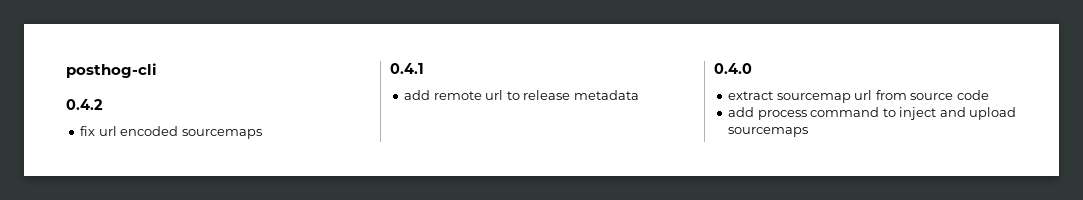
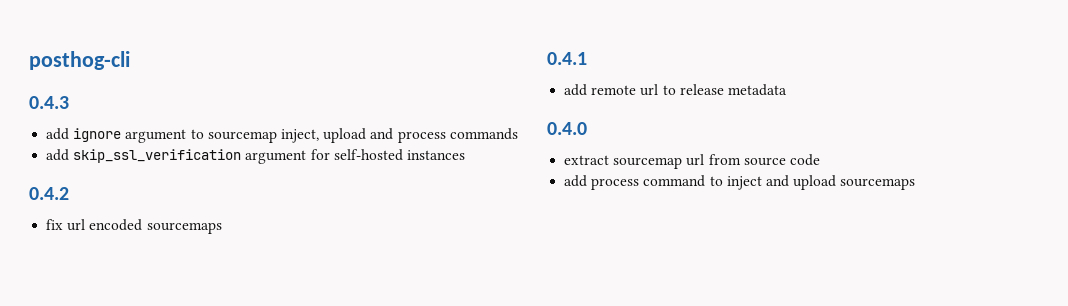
(157, 70) none -> [29,96,69,109] [46,128,518,143] [46,149,465,164] // 0.4.3 // add ignore argument to sourcemap inject, upload and process commands // add skip_ssl_verification argument for self-hosted instances

